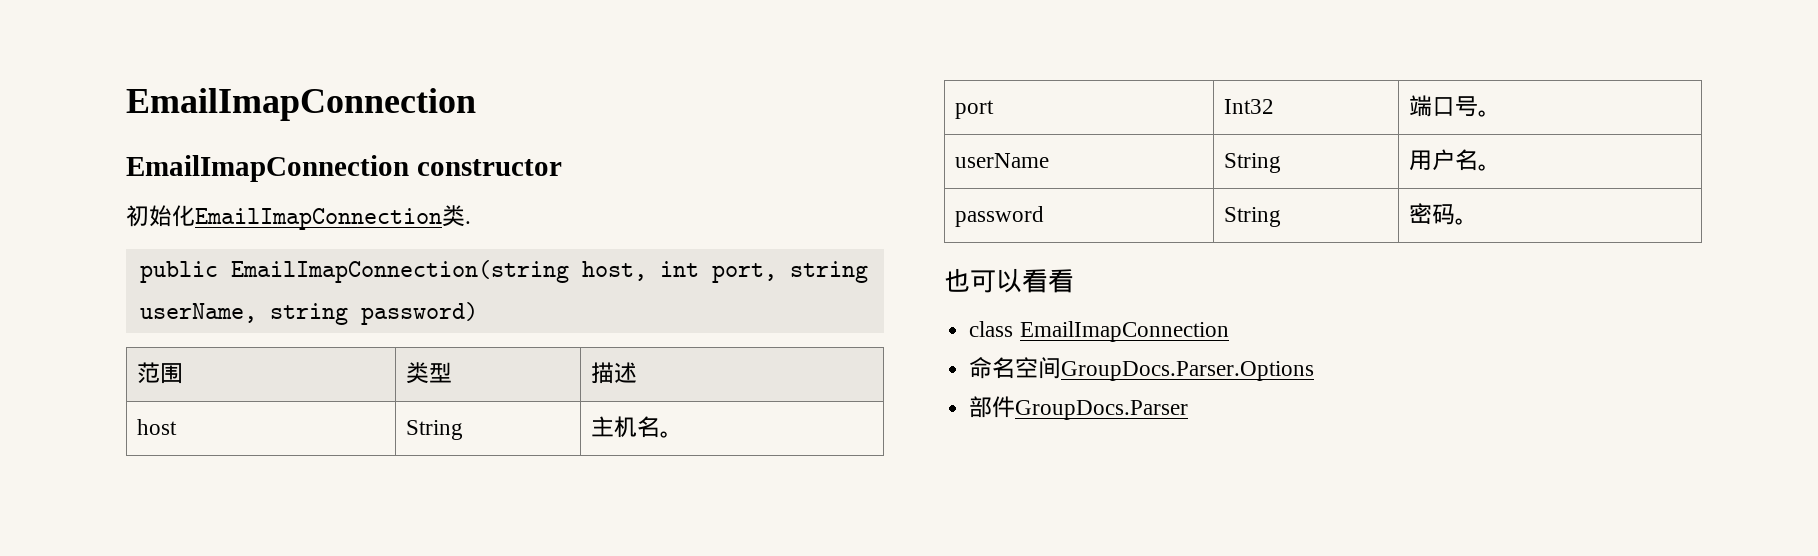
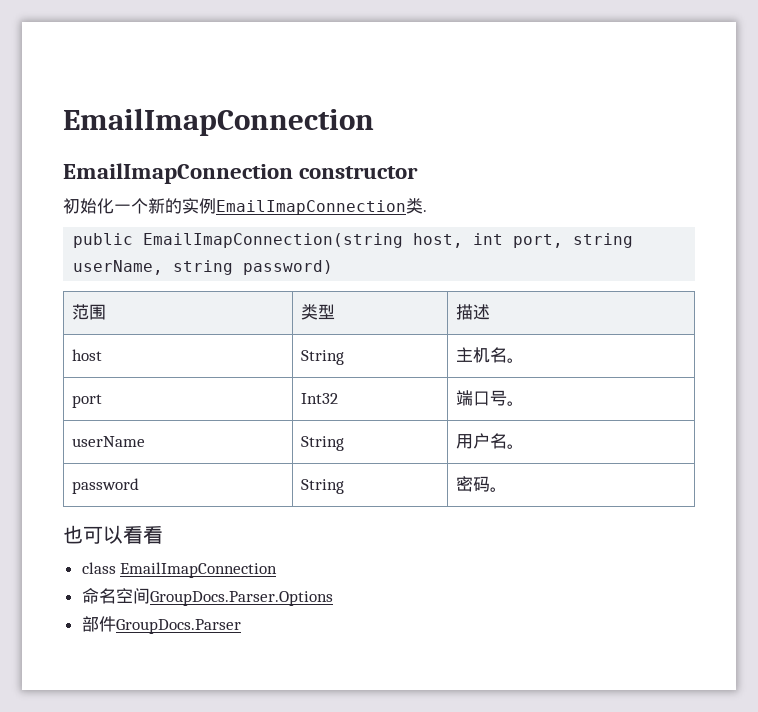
(195, 216) none -> [114,198,216,214] 一个新的实例

